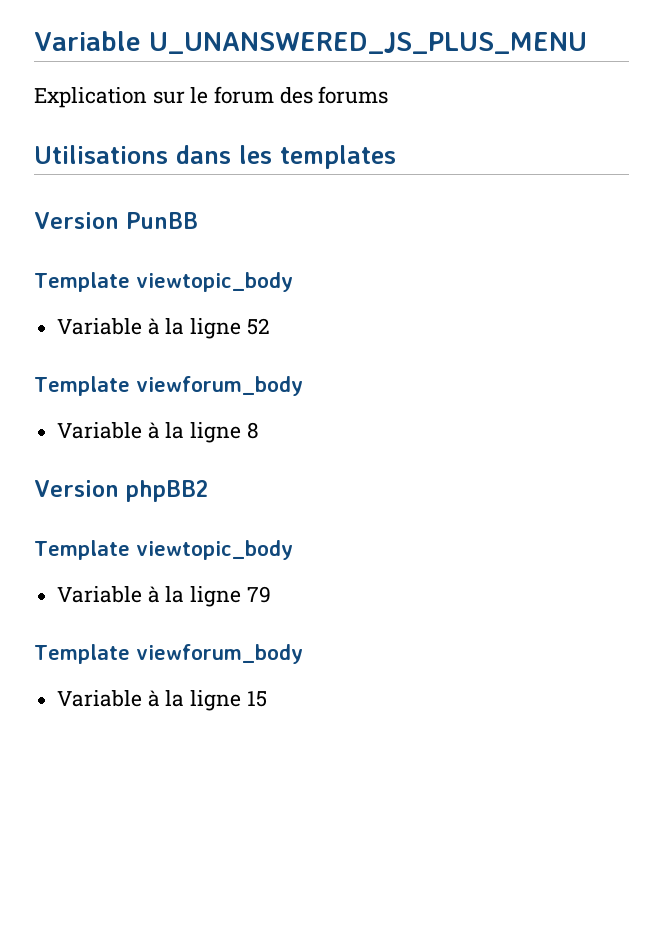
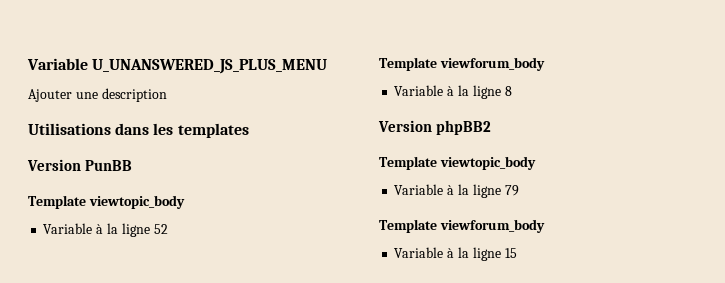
[34,86,389,108] Explication sur le forum des forums -> [28,88,167,102] Ajouter une description

